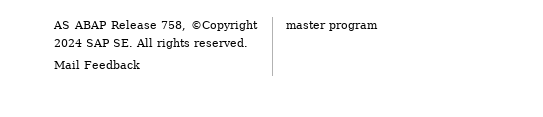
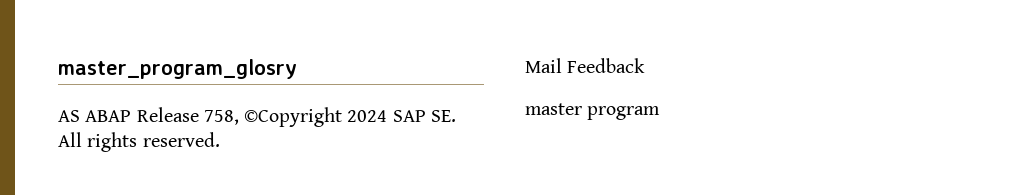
(53, 25) none -> [58,59,297,79] master_program_glosry //

